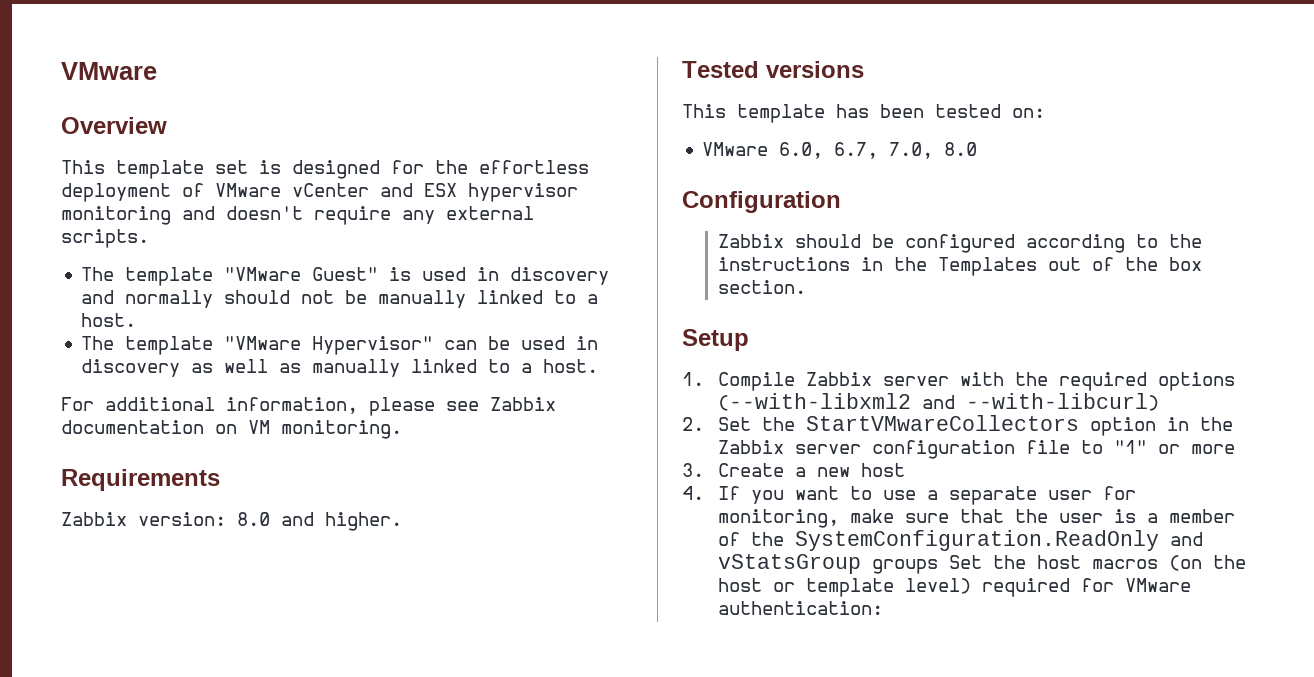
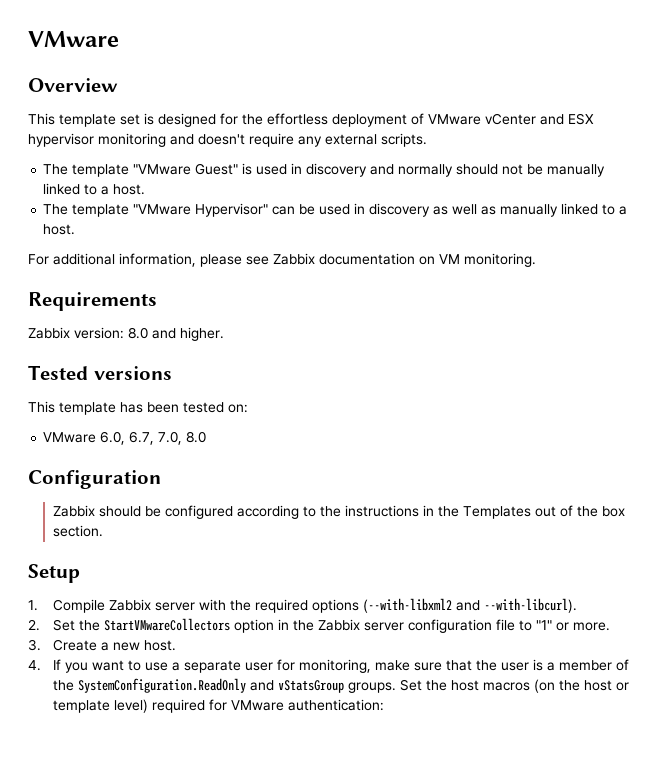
[965,393,1159,411] --with-libcurl) -> [484,598,578,613] --with-libcurl).
[1190,444,1235,454] more -> [573,622,611,631] more.
[860,463,905,477] host -> [144,640,177,651] host.
[871,559,938,574] groups -> [348,682,397,693] groups.

